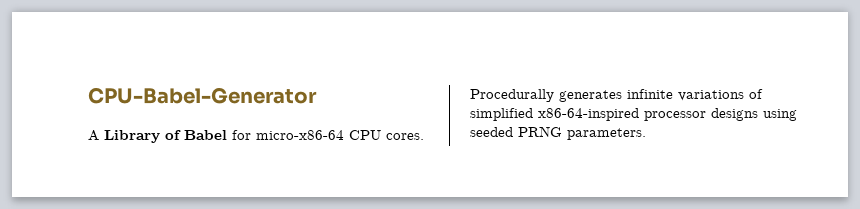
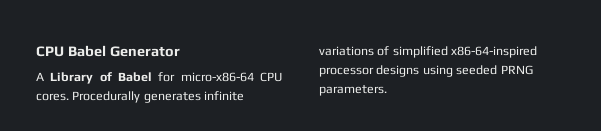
[88,87,317,104] CPU-Babel-Generator -> [36,45,180,57] CPU Babel Generator

